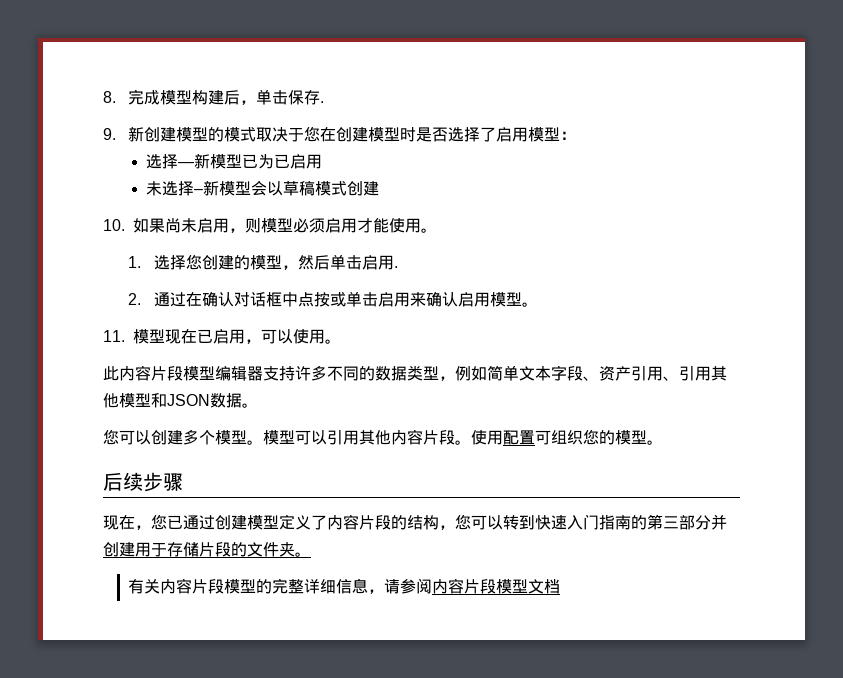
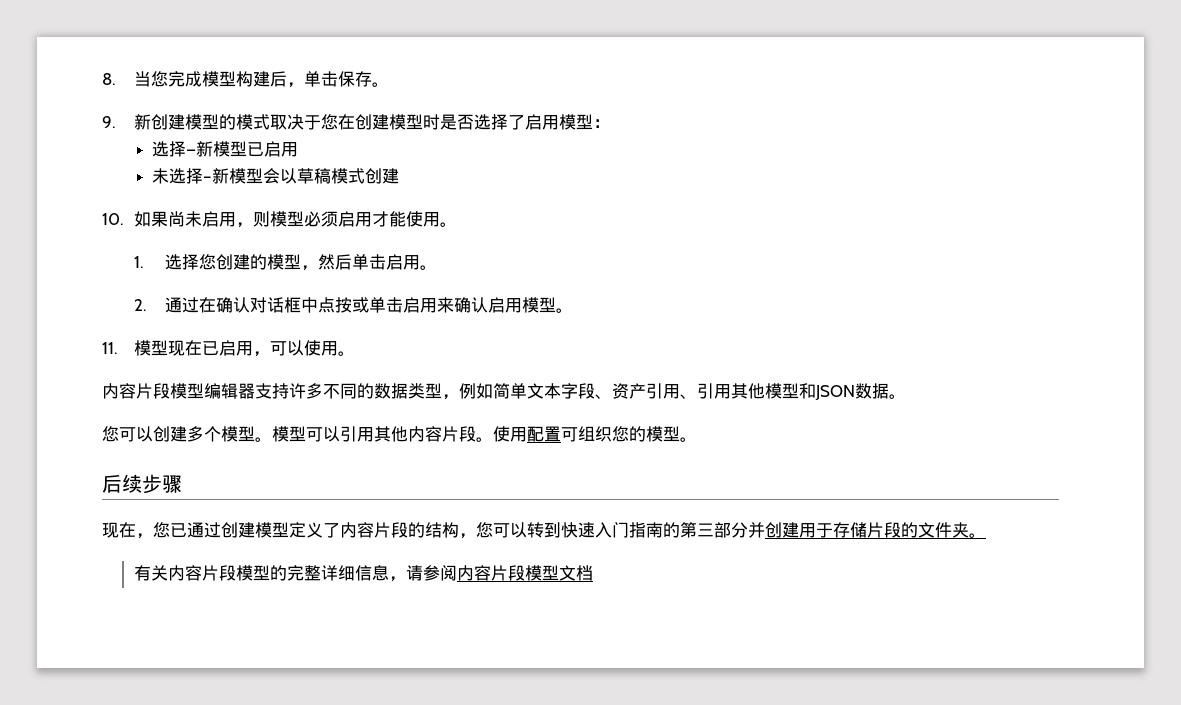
(116, 97) none -> [133,71,168,87] 当您
[320,101,325,103] . -> [371,82,389,87] 。
[257,154,290,169] 为已 -> (265, 149) none
[393,266,398,268] . -> [420,265,438,270] 。
[103,366,119,381] 此 -> (355, 353) none

